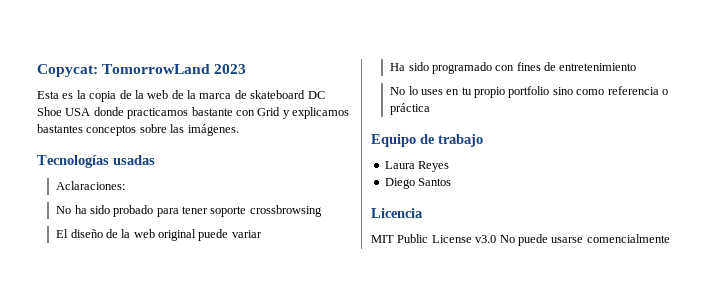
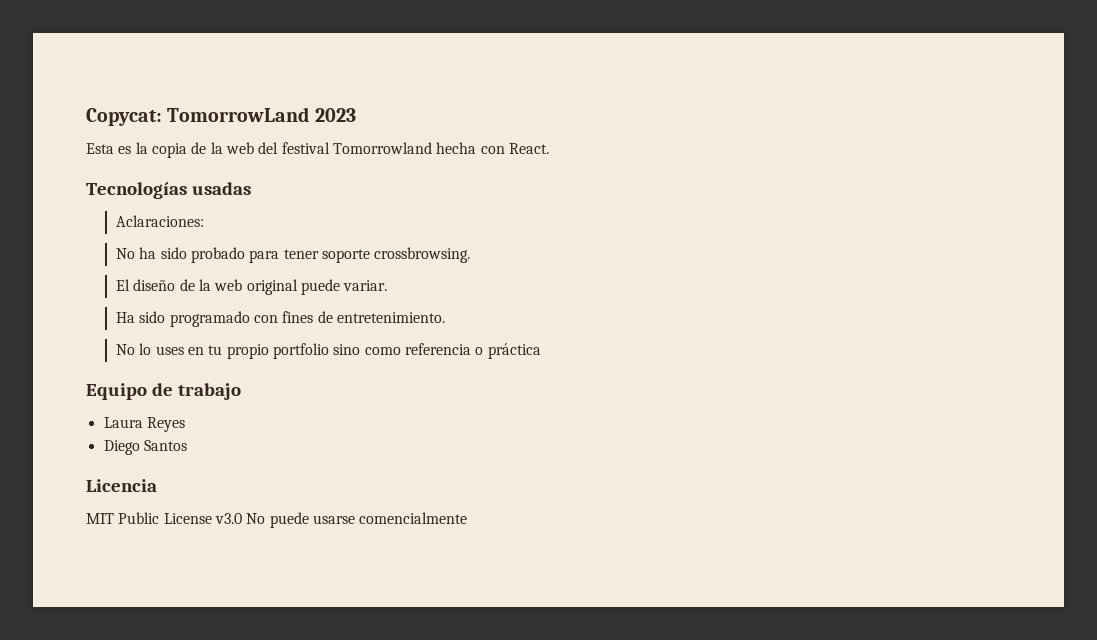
[171,90,325,99] [37,107,349,119] [37,124,239,136] de la marca de skateboard DC Shoe USA donde practicamos bastante con Grid y explicamos bastantes conceptos sobre las imágenes. -> [258,142,549,154] del festival Tomorrowland hecha con React.
[249,205,322,217] crossbrowsing -> [374,247,471,263] crossbrowsing.
[231,230,262,238] variar -> [343,280,388,291] variar.
[559,63,637,71] entretenimiento -> [337,312,446,323] entretenimiento.

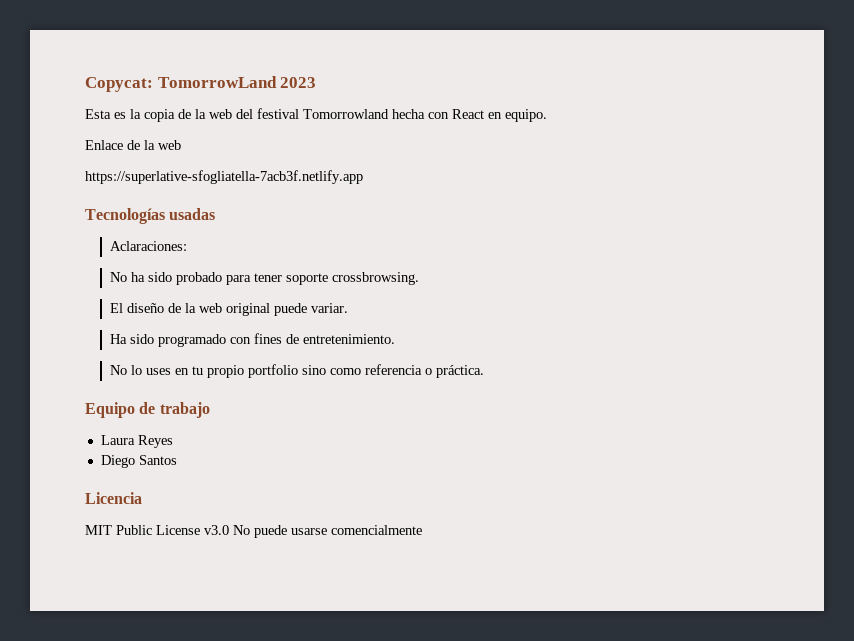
[508,143,549,154] React. -> [452,109,547,122] [85,140,181,150] [85,170,363,184] React en equipo. // Enlace de la web // https://superlative-sfogliatella-7acb3f.netlify.app
[487,343,541,359] práctica -> [436,365,485,378] práctica.

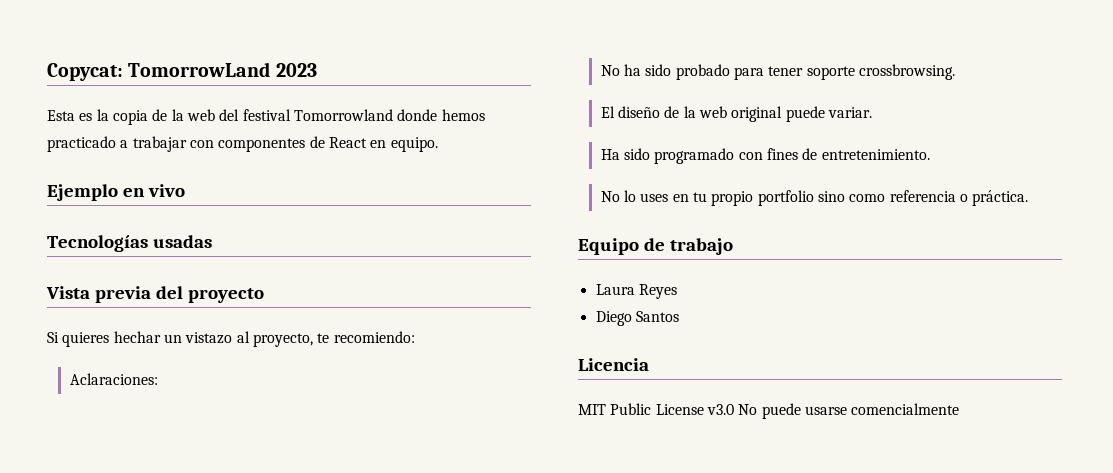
[392,109,547,122] [85,140,181,150] [85,170,363,184] [85,208,216,224] hecha con React en equipo. // Enlace de la web // https://superlative-sfogliatella-7acb3f.netlify.app // Tecnologías usadas -> [397,109,485,121] [47,136,438,152] [47,184,185,201] [47,235,212,252] [46,286,264,303] [47,331,415,347] donde hemos practicado a trabajar con componentes de React en equipo. // Ejemplo en vivo // Tecnologías usadas // Vista previa del proyecto // Si quieres hechar un vistazo al proyecto, te recomiendo:

